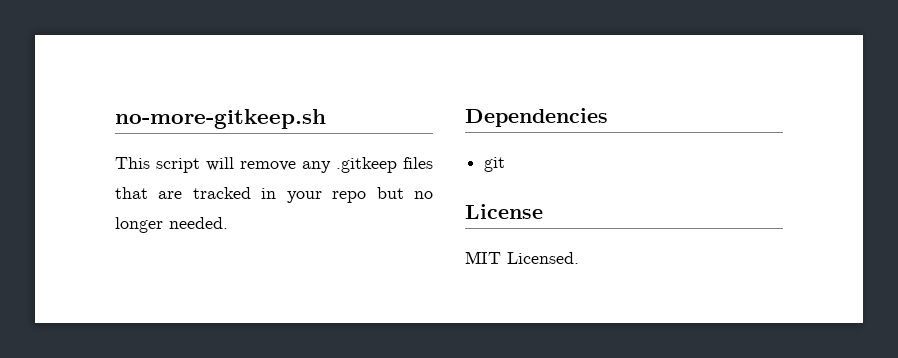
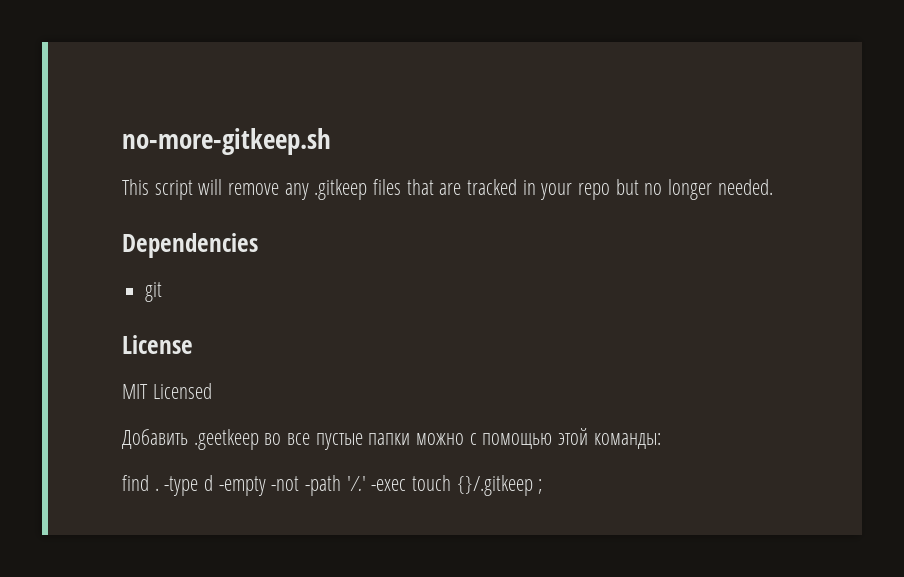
[507,252,579,264] Licensed. -> [152,383,212,399] [122,428,661,450] [122,475,543,496] Licensed // Добавить .geetkeep во все пустые папки можно с помощью этой команды: // find . -type d -empty -not -path '/.' -exec touch {}/.gitkeep ;

